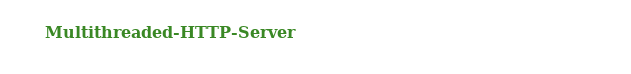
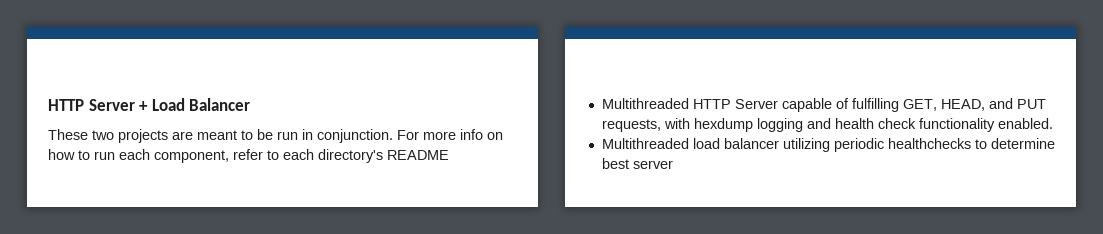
[45,26,296,38] Multithreaded-HTTP-Server -> [48,98,251,111] [48,129,503,143] [48,149,449,163] [601,98,1046,112] [601,118,1053,132] [601,138,1055,152] [601,158,673,169] HTTP Server + Load Balancer // These two projects are meant to be run in conjunction. For more info on how to run each component, refer to each directory's README // Multithreaded HTTP Server capable of fulfilling GET, HEAD, and PUT requests, with hexdump logging and health check functionality enabled. // Multithreaded load balancer utilizing periodic healthchecks to determine best server

